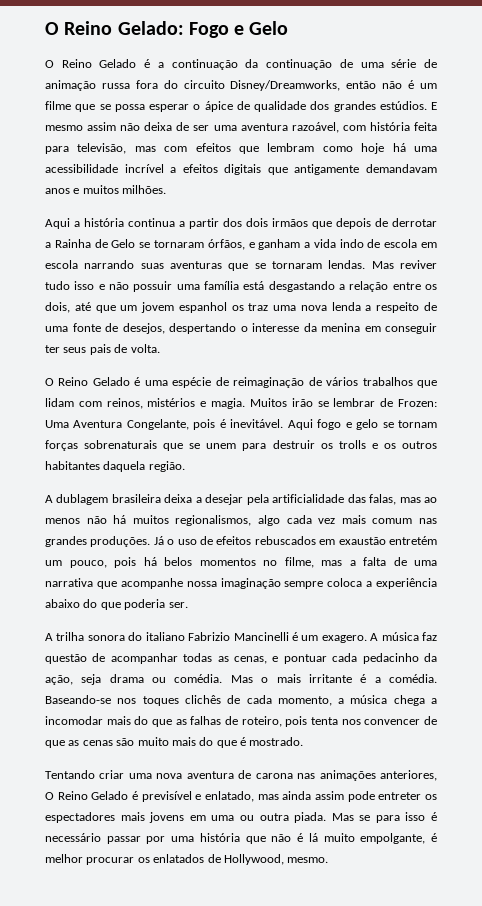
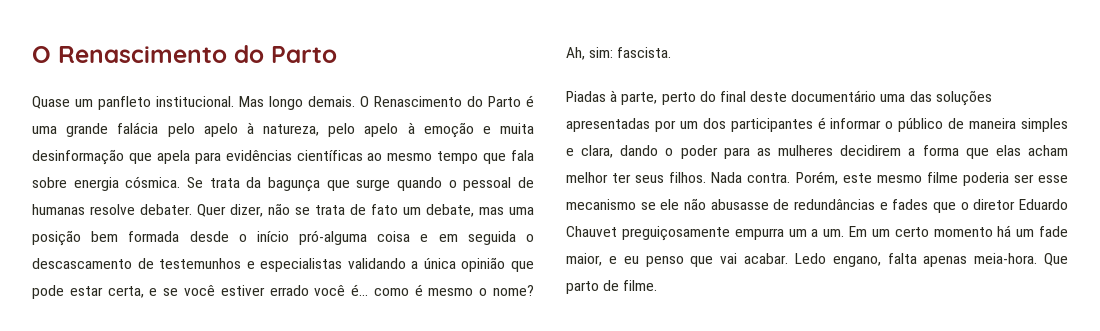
[45,21,289,38] [45,59,438,70] [45,80,438,91] [45,101,437,112] [45,122,437,133] [45,143,437,154] [45,164,437,175] [45,185,167,194] [45,218,437,229] [45,239,437,250] [45,260,437,271] [45,281,437,292] [45,302,438,313] [45,323,437,334] [45,344,160,355] [45,377,437,388] [45,398,437,409] [45,419,437,430] [45,440,437,451] [45,461,185,472] [45,494,437,505] [45,515,438,526] [45,536,437,547] [45,557,437,568] [45,578,437,589] [45,599,188,610] [45,632,438,643] [45,653,437,664] [45,674,438,685] [45,695,438,706] [45,716,437,727] [45,737,304,748] [45,770,438,781] [45,791,438,802] [45,812,437,823] [45,833,437,844] [45,854,329,865] O Reino Gelado: Fogo e Gelo // O Reino Gelado é a continuação da continuação de uma série de animação russa fora do circuito Disney/Dreamworks, então não é um filme que se possa esperar o ápice de qualidade dos grandes estúdios. E mesmo assim não deixa de ser uma aventura razoável, com história feita para televisão, mas com efeitos que lembram como hoje há uma acessibilidade incrível a efeitos digitais que antigamente demandavam anos e muitos milhões. // Aqui a história continua a partir dos dois irmãos que depois de derrotar a Rainha de Gelo se tornaram órfãos, e ganham a vida indo de escola em escola narrando suas aventuras que se tornaram lendas. Mas reviver tudo isso e não possuir uma família está desgastando a relação entre os dois, até que um jovem espanhol os traz uma nova lenda a respeito de uma fonte de desejos, despertando o interesse da menina em conseguir ter seus pais de volta. // O Reino Gelado é uma espécie de reimaginação de vários trabalhos que lidam com reinos, mistérios e magia. Muitos irão se lembrar de Frozen: Uma Aventura Congelante, pois é inevitável. Aqui fogo e gelo se tornam forças sobrenaturais que se unem para destruir os trolls e os outros habitantes daquela região. // A dublagem brasileira deixa a desejar pela artificialidade das falas, mas ao menos não há muitos regionalismos, algo cada vez mais comum nas grandes produções. Já o uso de efeitos rebuscados em exaustão entretém um pouco, pois há belos momentos no filme, mas a falta de uma narrativa que acompanhe nossa imaginação sempre coloca a experiência abaixo do que poderia ser. // A trilha sonora do italiano Fabrizio Mancinelli é um exagero. A música faz questão de acompanhar todas as cenas, e pontuar cada pedacinho da ação, seja drama ou comédia. Mas o mais irritante é a comédia. Baseando-se nos toques clichês de cada momento, a música chega a incomodar mais do que as falhas de roteiro, pois tenta nos convencer de que as cenas são muito mais do que é mostrado. // Tentando criar uma nova aventura de carona nas animações anteriores, O Reino Gelado é previsível e enlatado, mas ainda assim pode entreter os espectadores mais jovens em uma ou outra piada. Mas se para isso é necessário passar por uma história que não é lá muito empolgante, é melhor procurar os enlatados de Hollywood, mesmo. -> [32,45,337,63] [32,95,534,110] [32,122,534,138] [32,149,534,165] [32,176,534,192] [32,203,534,217] [32,230,534,246] [32,257,534,272] [32,284,534,299] [566,47,672,60] [566,90,992,106] [566,117,1068,132] [566,145,1068,159] [566,171,1068,186] [566,198,1068,213] [566,225,1068,241] [566,253,1068,267] [566,280,658,294] O Renascimento do Parto // Quase um panfleto institucional. Mas longo demais. O Renascimento do Parto é uma grande falácia pelo apelo à natureza, pelo apelo à emoção e muita desinformação que apela para evidências científicas ao mesmo tempo que fala sobre energia cósmica. Se trata da bagunça que surge quando o pessoal de humanas resolve debater. Quer dizer, não se trata de fato um debate, mas uma posição bem formada desde o início pró-alguma coisa e em seguida o descascamento de testemunhos e especialistas validando a única opinião que pode estar certa, e se você estiver errado você é... como é mesmo o nome? Ah, sim: fascista. // Piadas à parte, perto do final deste documentário uma das soluções apresentadas por um dos participantes é informar o público de maneira simples e clara, dando o poder para as mulheres decidirem a forma que elas acham melhor ter seus filhos. Nada contra. Porém, este mesmo filme poderia ser esse mecanismo se ele não abusasse de redundâncias e fades que o diretor Eduardo Chauvet preguiçosamente empurra um a um. Em um certo momento há um fade maior, e eu penso que vai acabar. Ledo engano, falta apenas meia-hora. Que parto de filme.

